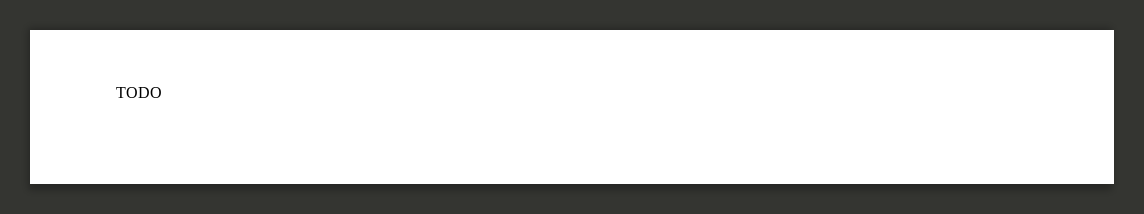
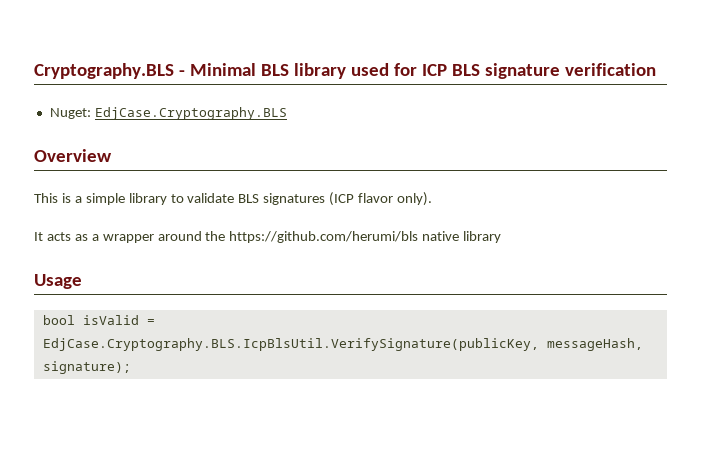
[116,87,162,98] TODO -> [34,63,656,79] [49,107,287,120] [34,149,112,162] [34,192,433,206] [34,231,502,243] [34,274,82,289] [42,315,155,325] [42,338,643,351] [42,361,131,374] Cryptography.BLS - Minimal BLS library used for ICP BLS signature verification // Nuget: EdjCase.Cryptography.BLS // Overview // This is a simple library to validate BLS signatures (ICP flavor only). // It acts as a wrapper around the https://github.com/herumi/bls native library // Usage // bool isValid = EdjCase.Cryptography.BLS.IcpBlsUtil.VerifySignature(publicKey, messageHash, signature);

